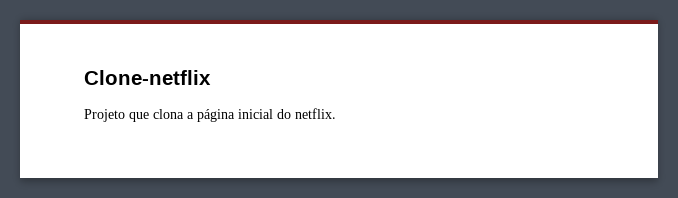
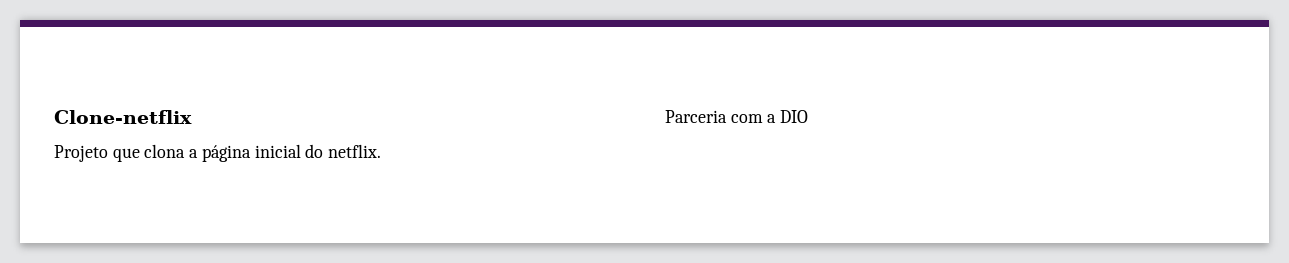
(336, 113) none -> [665,110,809,123] // Parceria com a DIO

